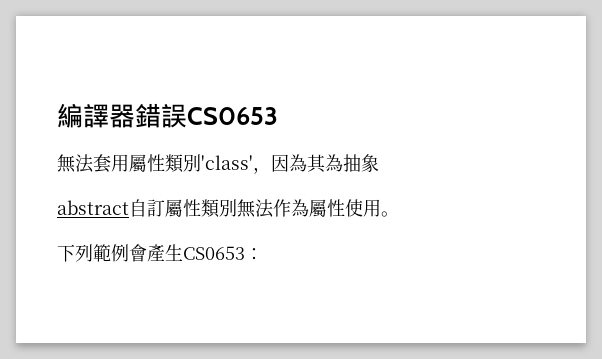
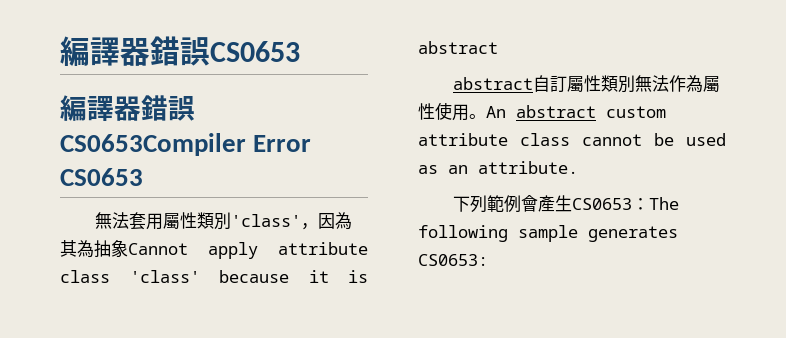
(278, 116) none -> [60,95,195,121] [60,133,312,156] [60,168,143,186] // 編譯器錯誤CS0653Compiler Error CS0653
(379, 163) none -> [128,242,368,259] [60,270,368,283] [418,41,498,54] Cannot apply attribute class 'class' because it is abstract
(399, 214) none -> [486,105,666,118] [418,133,726,146] [418,161,578,174] An abstract custom attribute class cannot be used as an attribute.
(263, 254) none -> [649,197,680,210] [418,225,678,242] [418,254,488,266] The following sample generates CS0653:

